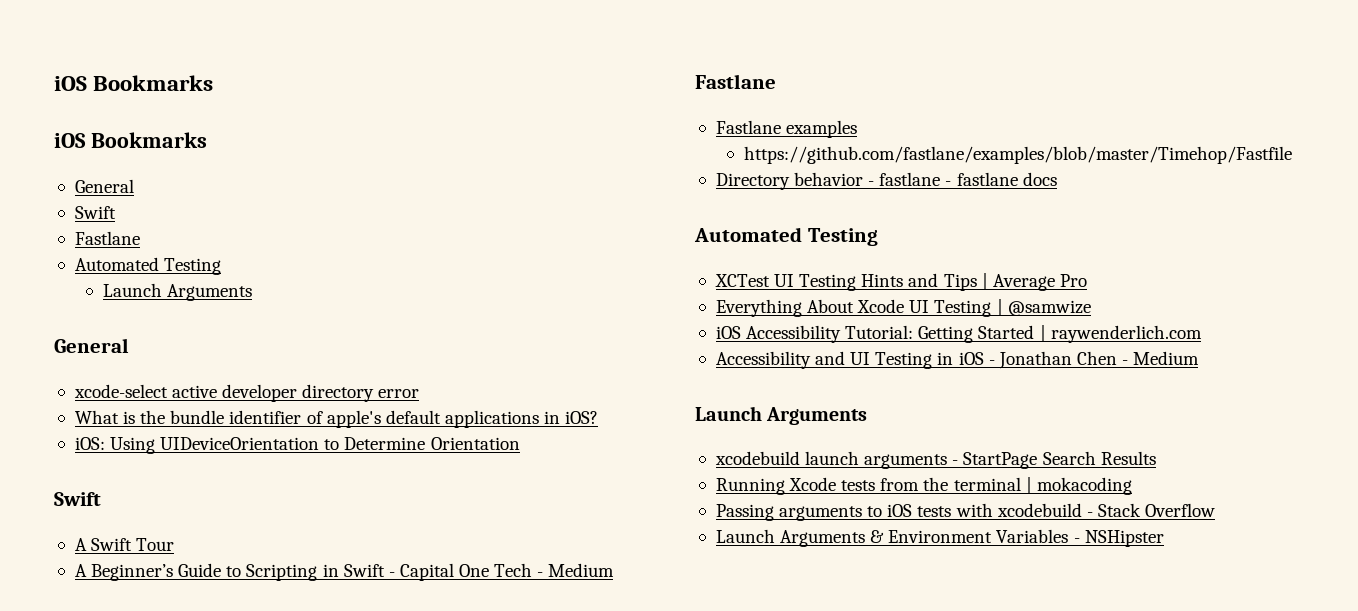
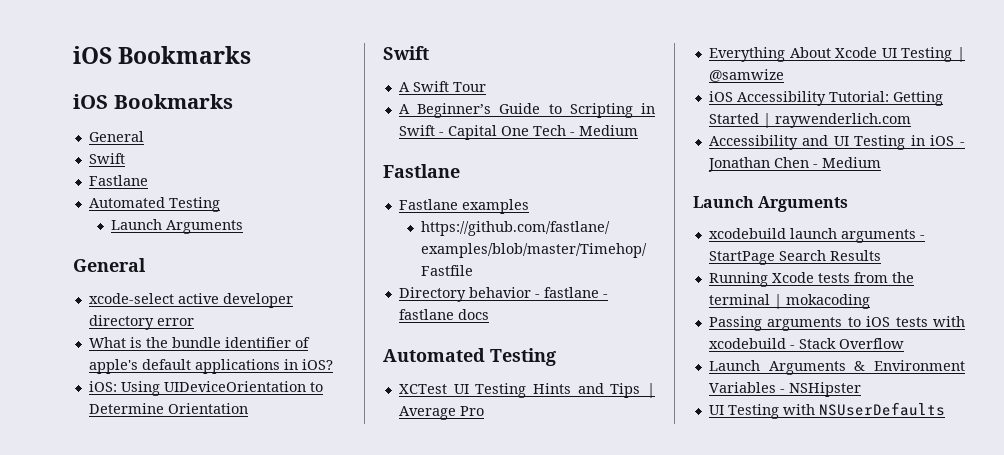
(1164, 538) none -> [708,402,945,419] // UI Testing with NSUserDefaults

